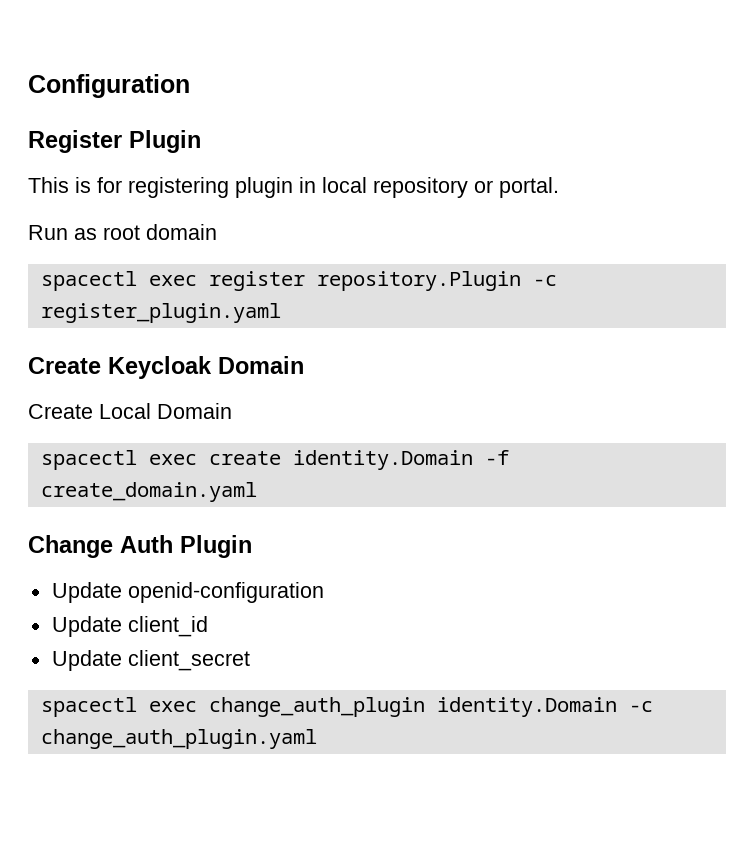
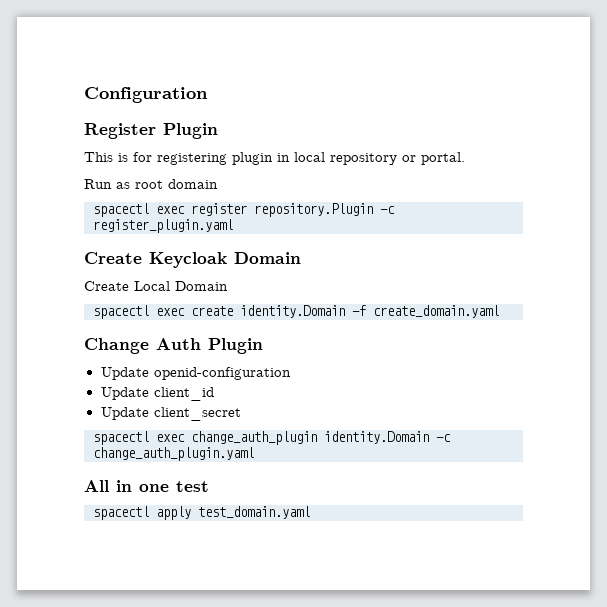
(317, 739) none -> [84,480,209,492] [93,506,310,520] // All in one test // spacectl apply test_domain.yaml

